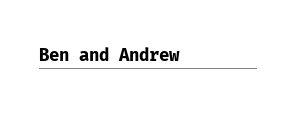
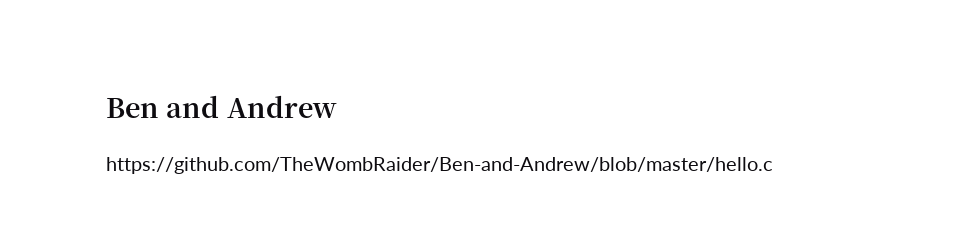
(180, 54) none -> [106,157,773,174] // https://github.com/TheWombRaider/Ben-and-Andrew/blob/master/hello.c

